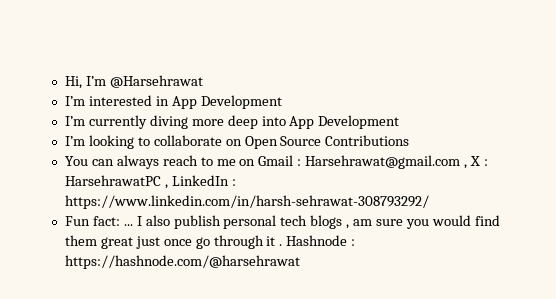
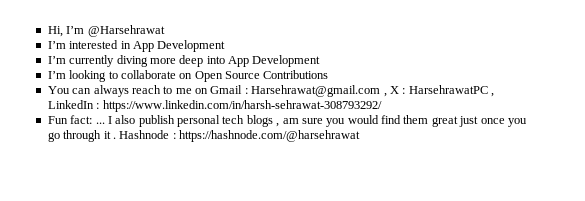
(192, 242) none -> [507,118,527,127] you

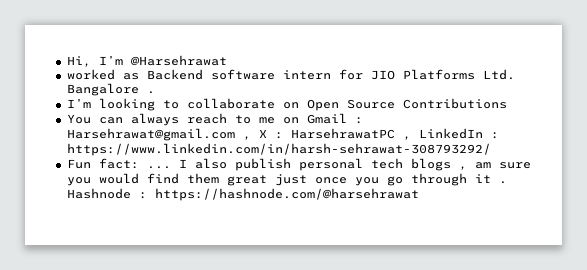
[47,40,226,52] [47,55,321,67] I’m interested in App Development // I’m currently diving more deep into App Development -> [66,69,515,80] [66,83,155,96] worked as Backend software intern for JIO Platforms Ltd. Bangalore .

